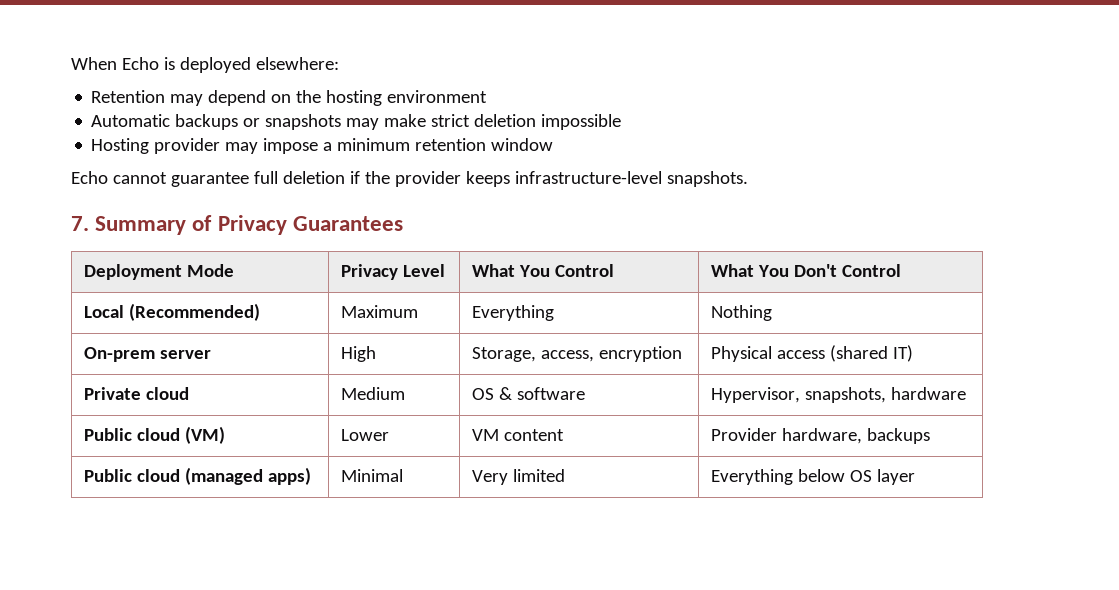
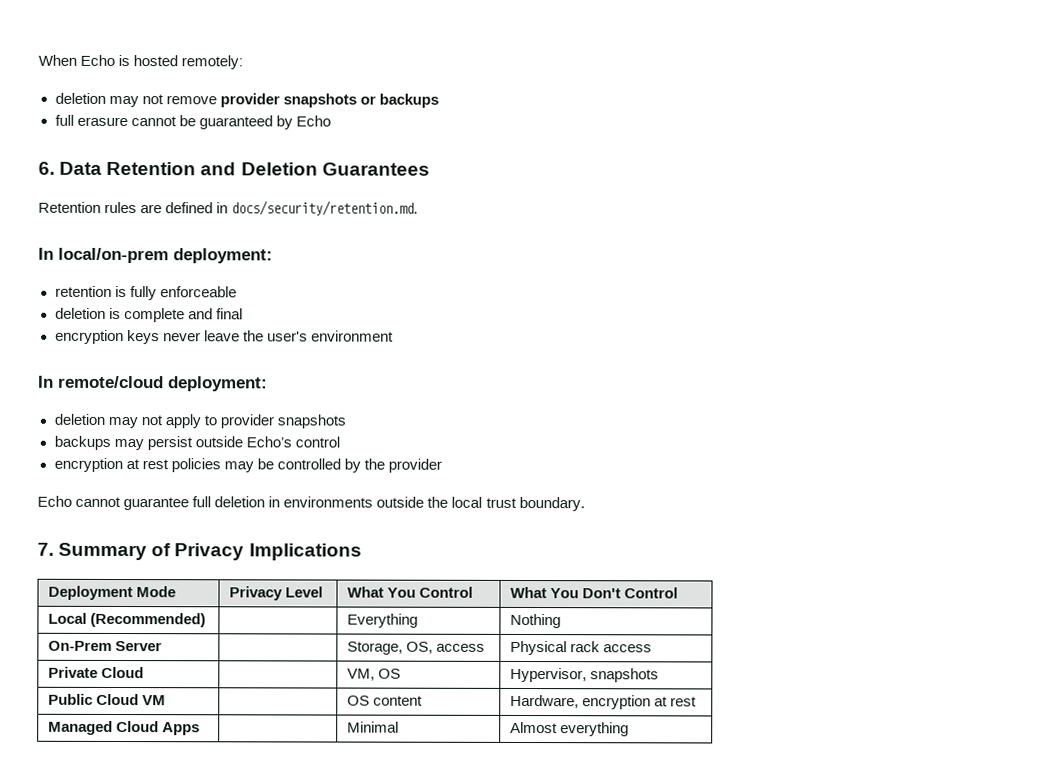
[179,57,339,73] [91,90,488,106] [91,114,622,130] [91,138,554,154] deployed elsewhere: // Retention may depend on the hosting environment // Automatic backups or snapshots may make strict deletion impossible // Hosting provider may impose a minimum retention window -> [133,55,244,70] [54,92,439,108] [54,114,331,130] [38,161,430,176] [38,200,419,216] [38,247,273,264] [54,285,237,301] [54,307,243,323] [54,329,394,345] [38,375,268,392] [53,413,346,429] [53,435,340,451] [53,457,442,473] hosted remotely: // deletion may not remove provider snapshots or backups // full erasure cannot be guaranteed by Echo // 6. Data Retention and Deletion Guarantees // Retention rules are defined in docs/security/retention.md. // In local/on-prem deployment: // retention is fully enforceable // deletion is complete and final // encryption keys never leave the user's environment // In remote/cloud deployment: // deletion may not apply to provider snapshots // backups may persist outside Echo’s control // encryption at rest policies may be controlled by the provider
[349,171,748,187] if the provider keeps infrastructure-level snapshots. -> [268,496,585,512] in environments outside the local trust boundary.
[292,216,403,231] Guarantees -> [248,543,362,561] Implications
[340,305,418,318] Maximum -> (207, 620) none
[83,347,211,362] [340,346,376,362] On-prem server | High -> [48,640,163,652] On-Prem Server |
[540,346,682,362] access, encryption -> [406,641,486,654] OS, access
[776,345,913,362] access (shared IT) -> [570,641,653,653] rack access
[145,387,189,400] [340,387,405,400] [471,387,585,400] [710,387,966,403] [83,426,225,444] [340,429,389,441] [471,429,564,441] [710,428,930,444] [83,467,311,485] [340,469,403,482] [471,469,565,485] [710,469,915,485] cloud | Medium | OS & software | Hypervisor, snapshots, hardware // Public cloud (VM) | Lower | VM content | Provider hardware, backups // Public cloud (managed apps) | Minimal | Very limited | Everything below OS layer -> [101,666,145,679] [347,668,402,681] [510,667,660,683] [48,693,167,706] [347,695,424,706] [510,694,698,710] [48,720,201,736] [347,721,400,733] [510,721,630,737] Cloud | | VM, OS | Hypervisor, snapshots // Public Cloud VM | | OS content | Hardware, encryption at rest // Managed Cloud Apps | | Minimal | Almost everything

